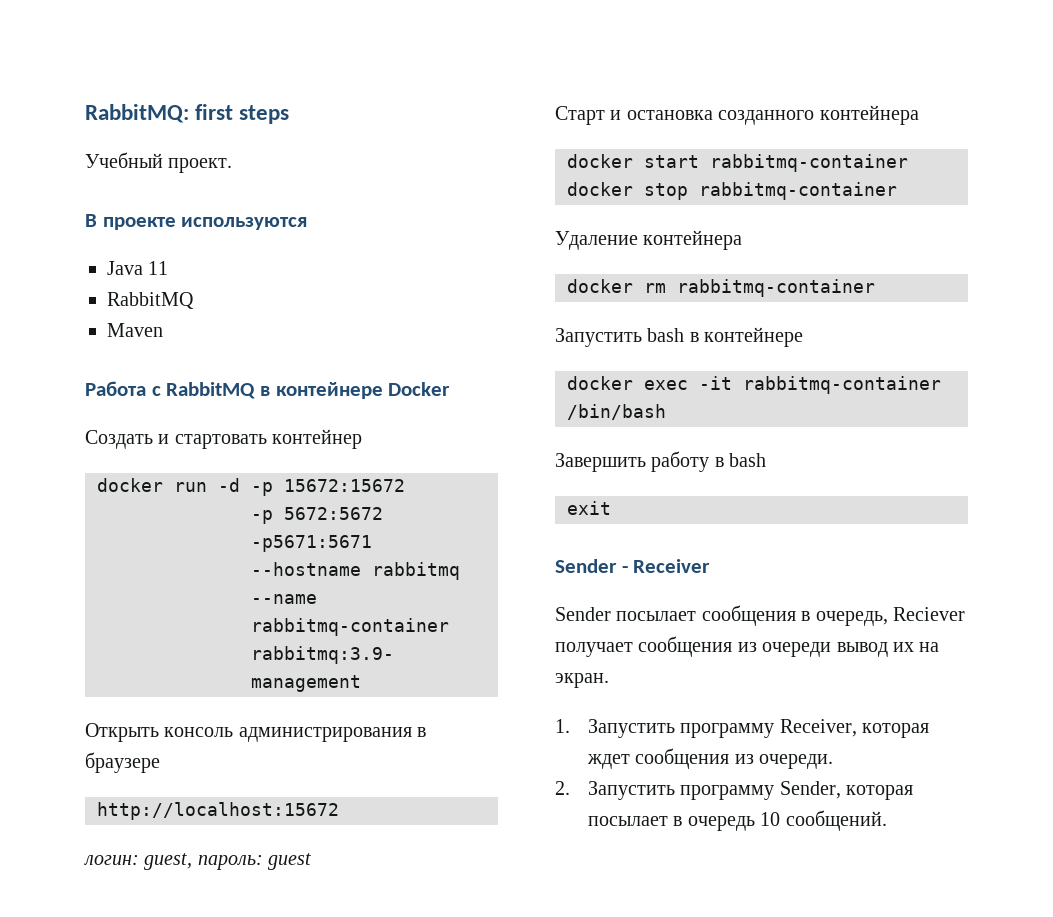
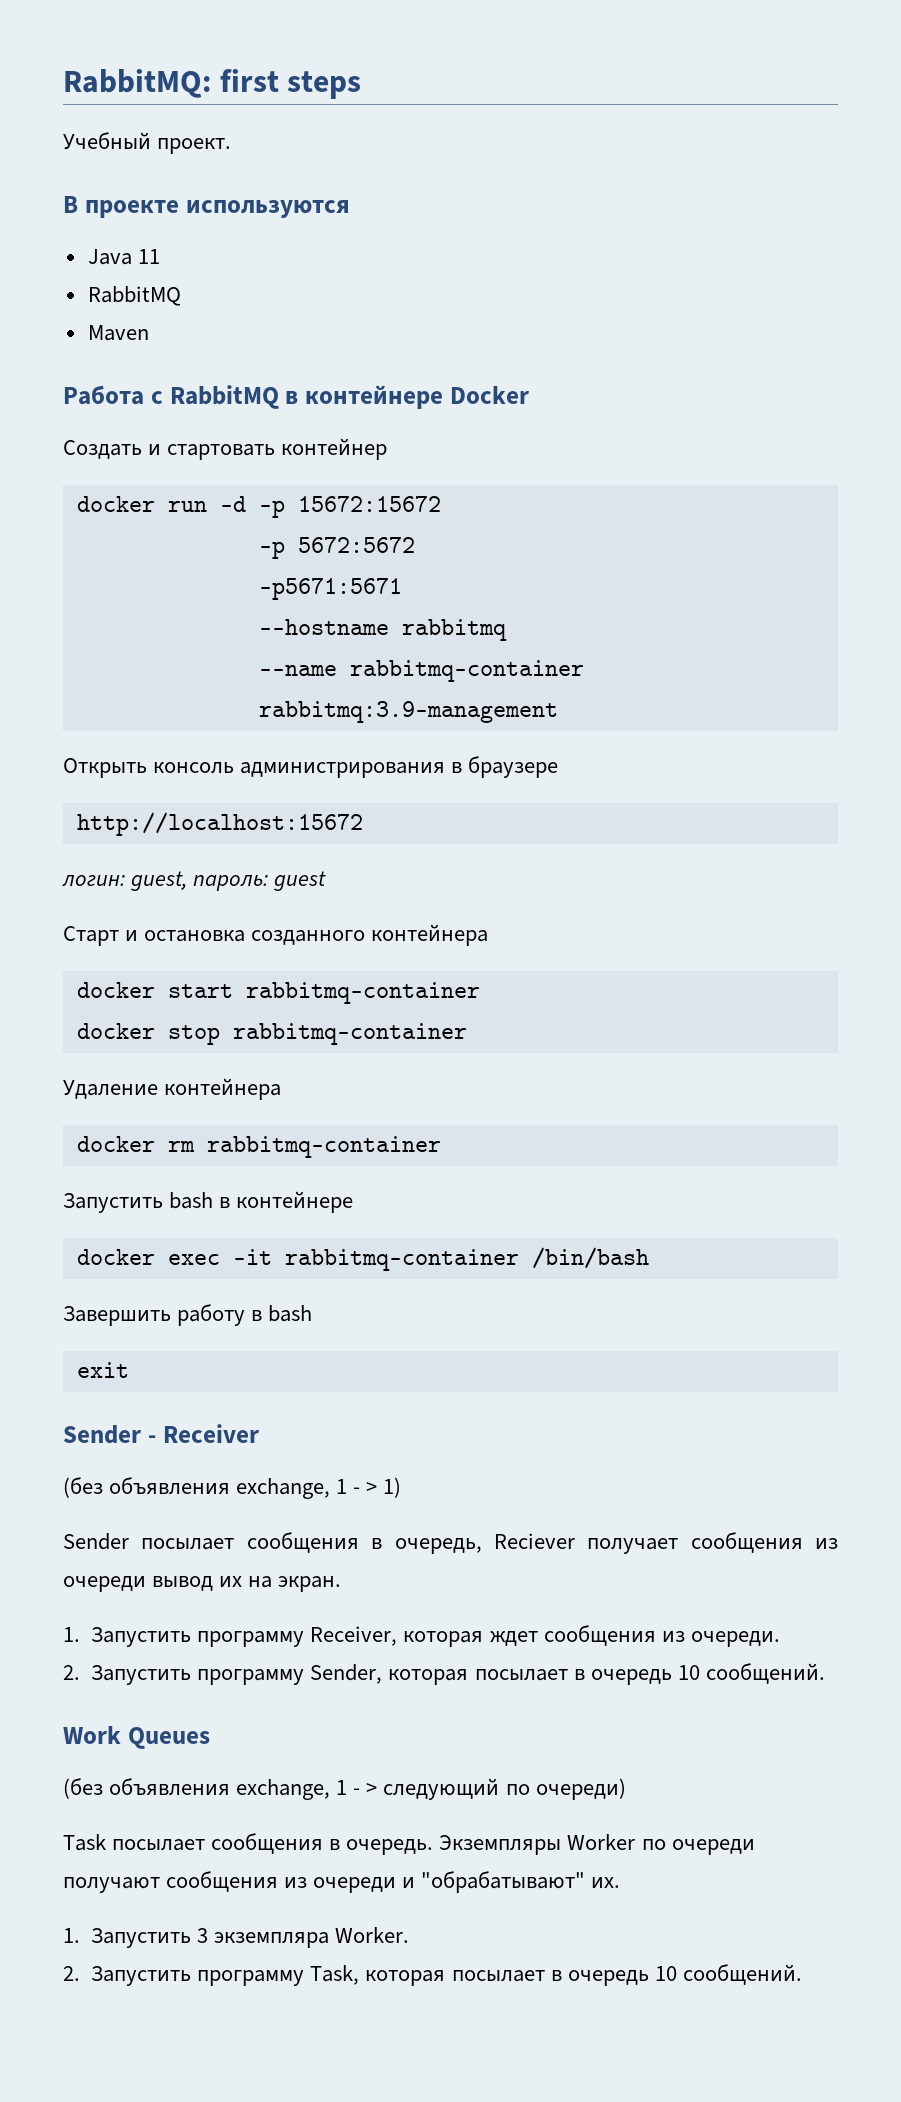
(711, 566) none -> [63,1477,402,1499] // (без объявления exchange, 1 - > 1)
(887, 820) none -> [63,1726,210,1749] [63,1778,626,1800] [63,1833,755,1855] [63,1871,621,1893] [63,1927,410,1948] [63,1964,802,1986] // Work Queues // (без объявления exchange, 1 - > следующий по очереди) // Task посылает сообщения в очередь. Экземпляры Worker по очереди получают сообщения из очереди и "обрабатывают" их. // 1. Запустить 3 экземпляра Worker. // 2. Запустить программу Task, которая посылает в очередь 10 сообщений.

